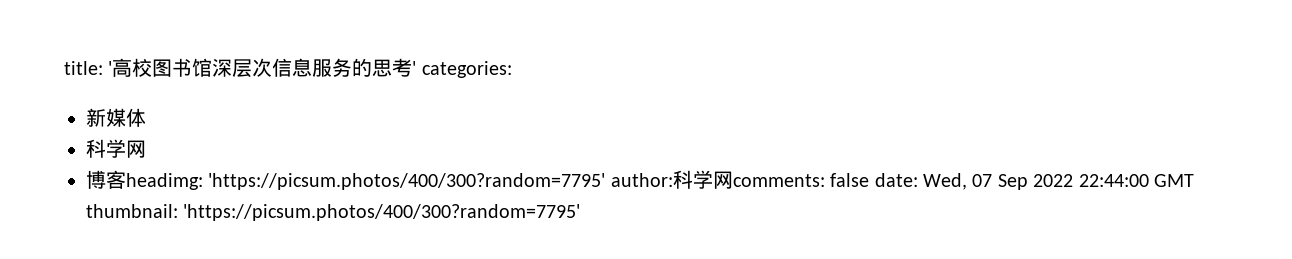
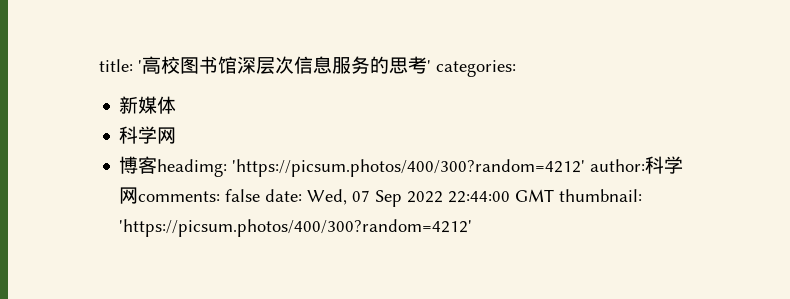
[208,173,606,190] 'https://picsum.photos/400/300?random=7795' -> [232,159,586,177] 'https://picsum.photos/400/300?random=4212'
[183,204,581,221] 'https://picsum.photos/400/300?random=7795' -> [119,219,473,237] 'https://picsum.photos/400/300?random=4212'

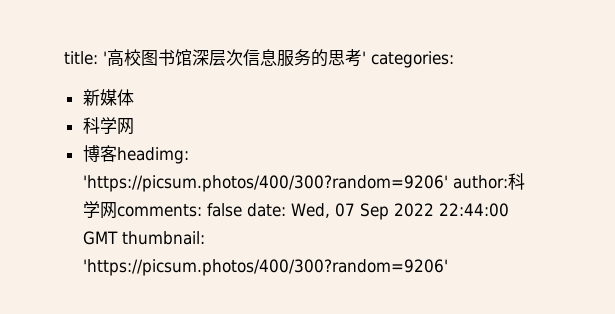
[232,159,586,177] 'https://picsum.photos/400/300?random=4212' -> [82,175,448,192] 'https://picsum.photos/400/300?random=9206'
[119,219,473,237] 'https://picsum.photos/400/300?random=4212' -> [82,259,448,276] 'https://picsum.photos/400/300?random=9206'

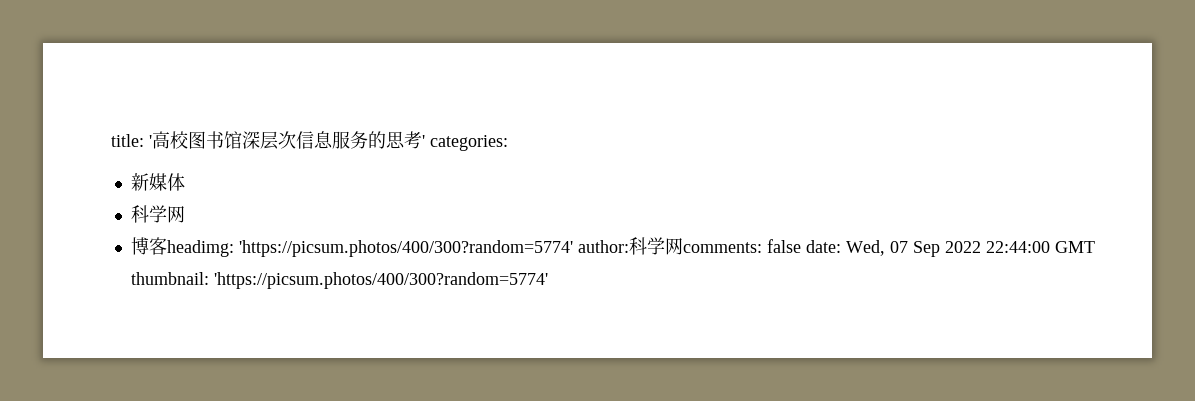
[82,175,448,192] 'https://picsum.photos/400/300?random=9206' -> [238,240,573,257] 'https://picsum.photos/400/300?random=5774'
[82,259,448,276] 'https://picsum.photos/400/300?random=9206' -> [213,272,548,289] 'https://picsum.photos/400/300?random=5774'

